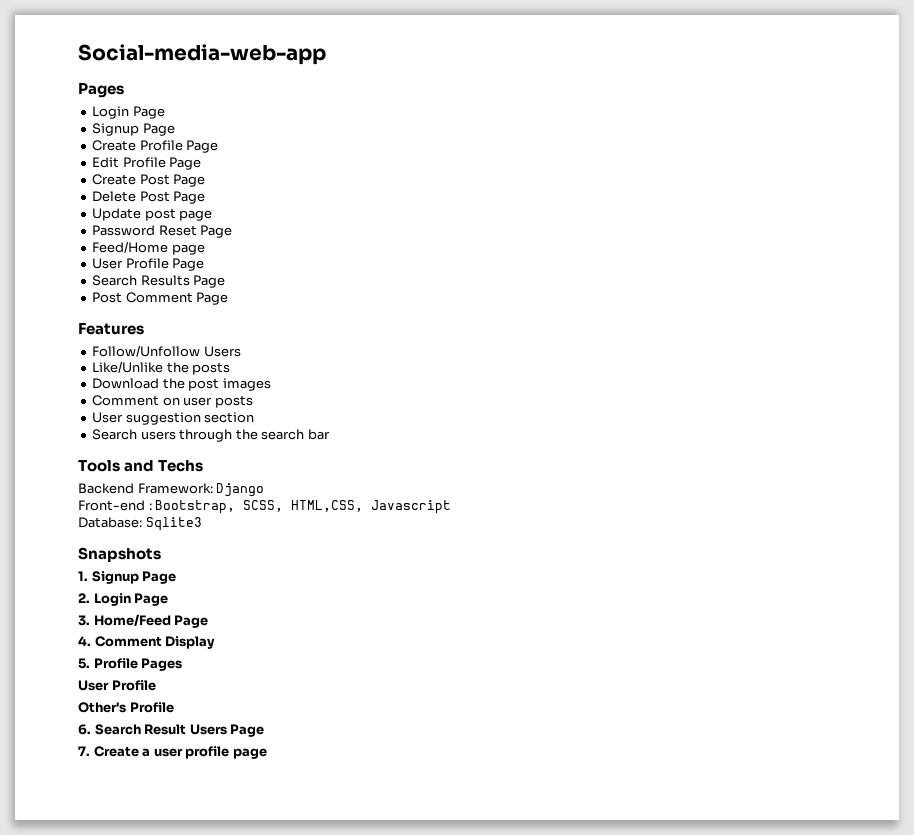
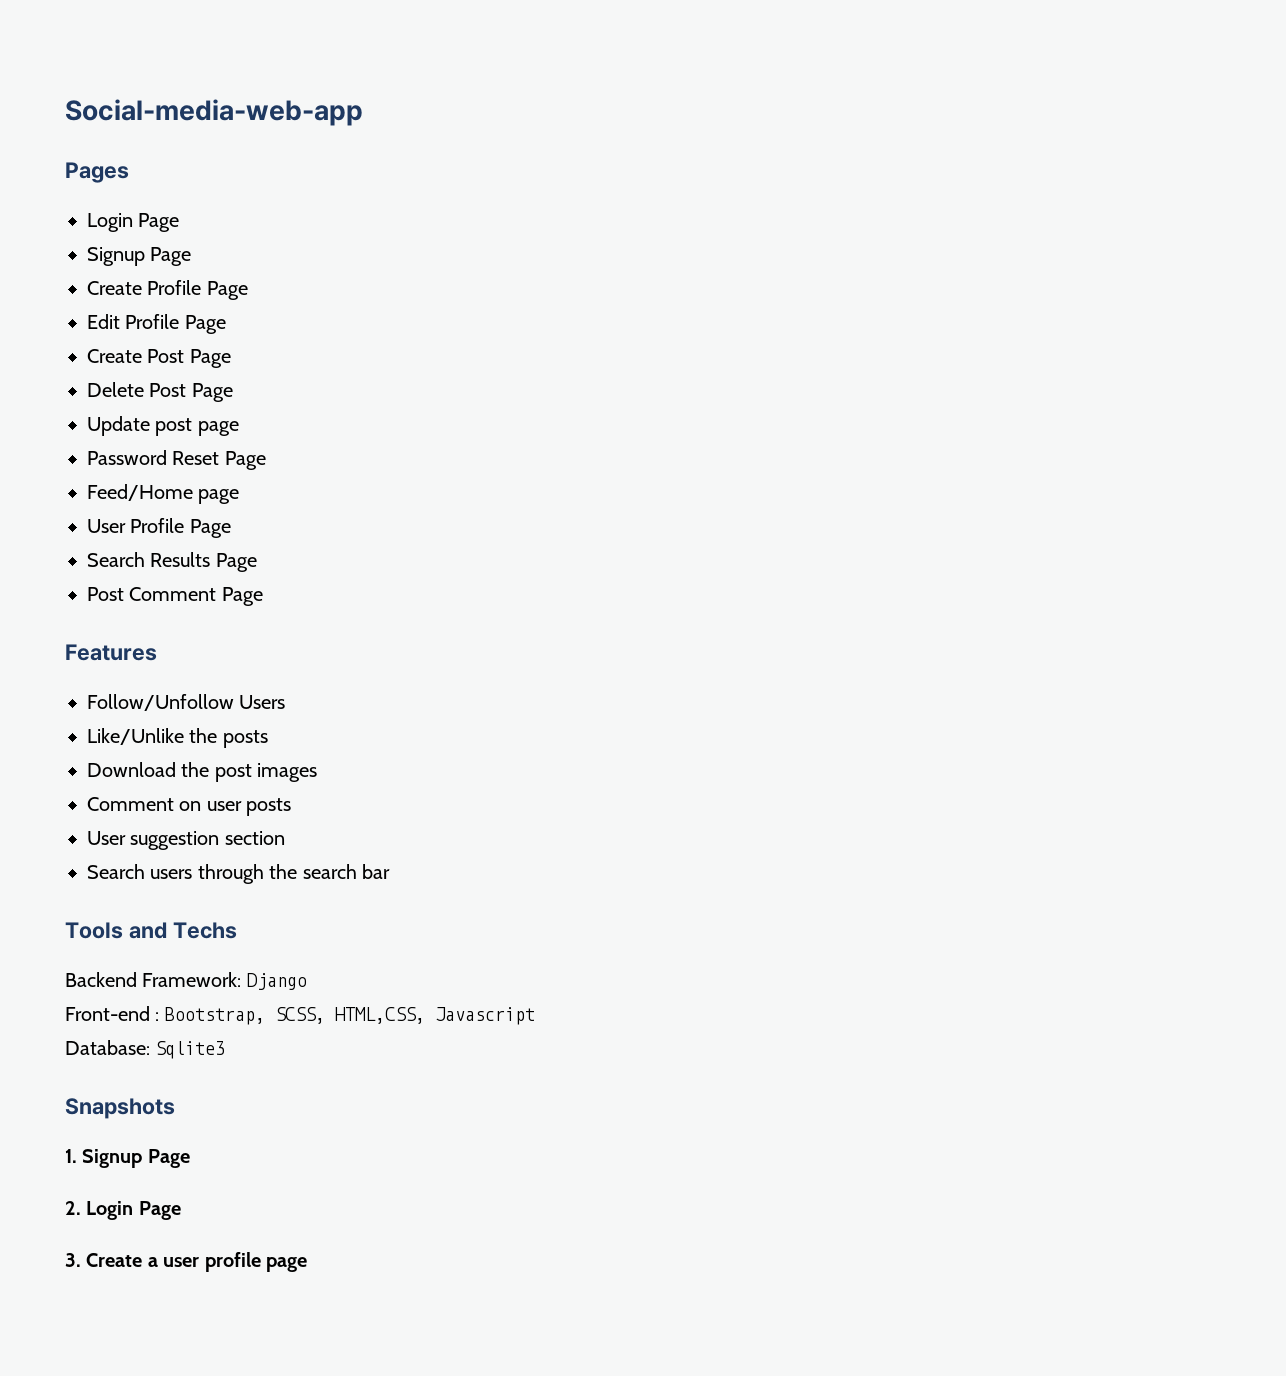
[93,614,209,628] [78,636,216,649] [78,658,183,671] [78,680,156,691] [78,702,174,713] [78,724,265,737] [78,746,90,756] Home/Feed Page // 4. Comment Display // 5. Profile Pages // User Profile // Other's Profile // 6. Search Result Users Page // 7. -> (81, 1260) none

